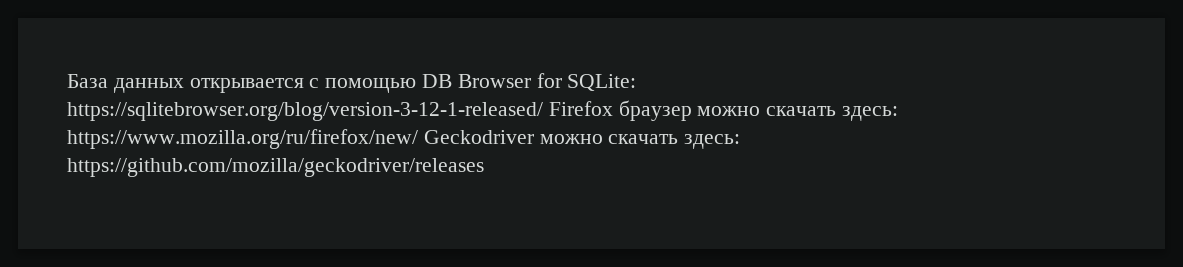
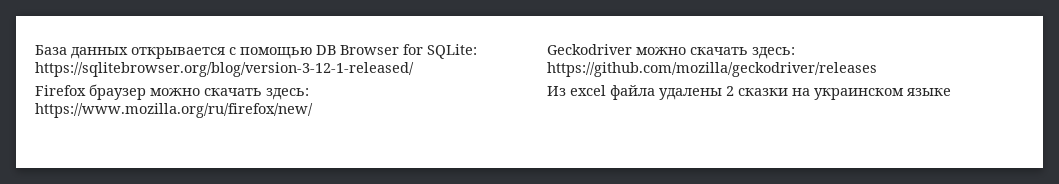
(543, 111) none -> (414, 69) //
(418, 139) none -> (313, 110) //
(484, 167) none -> [547,85,951,100] // Из exсel файла удалены 2 сказки на украинском языке

